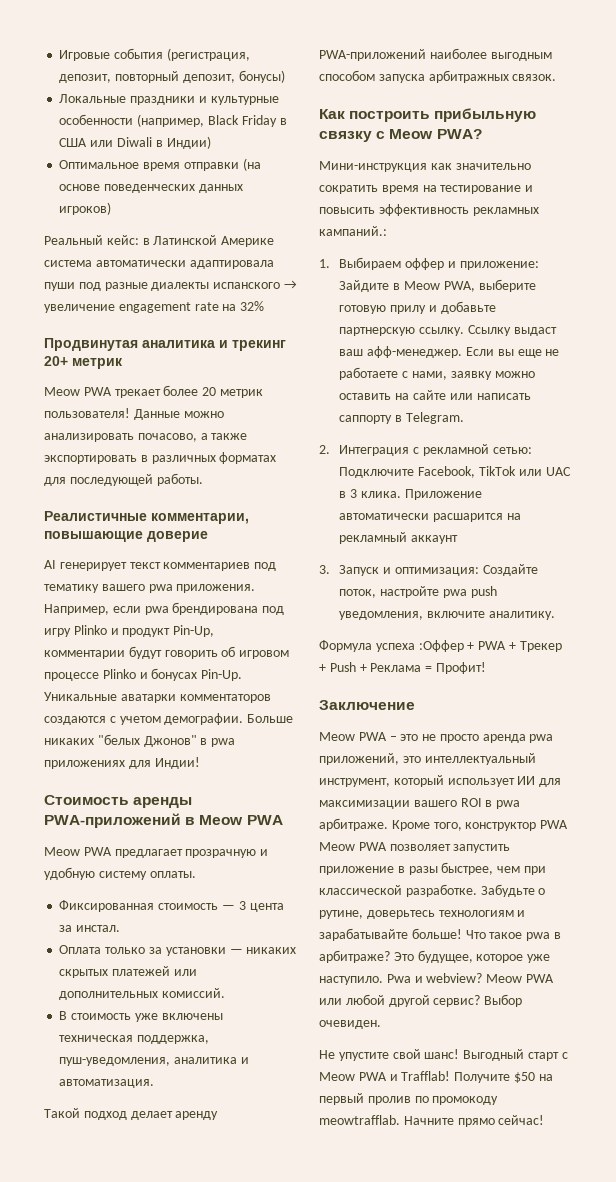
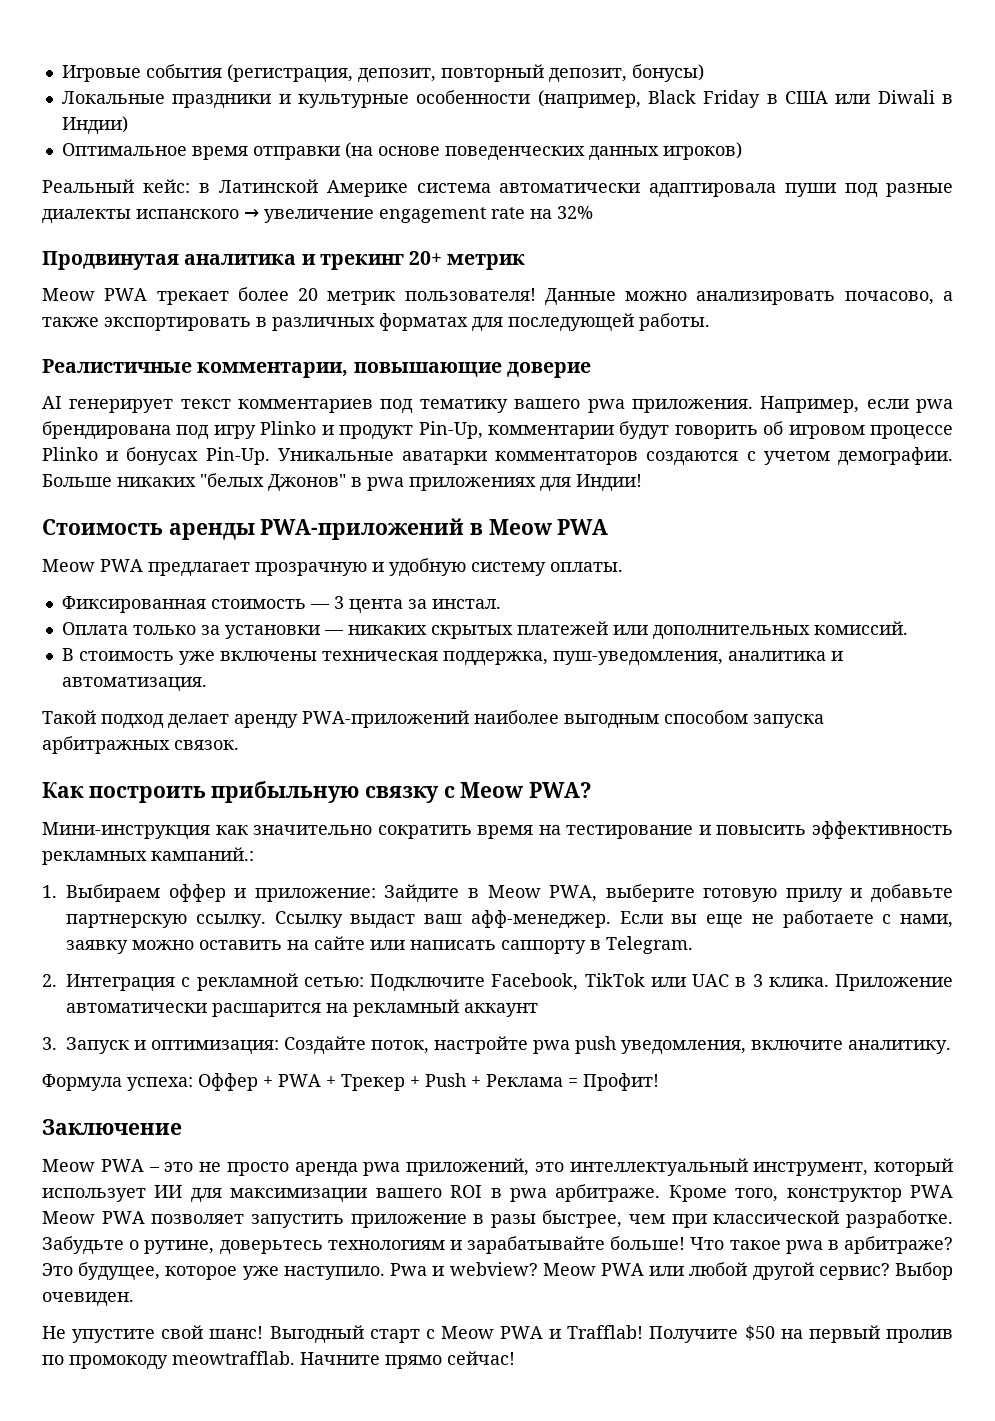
[375,640,464,652] успеха :Оффер -> [127,1073,258,1091] успеха: Оффер

